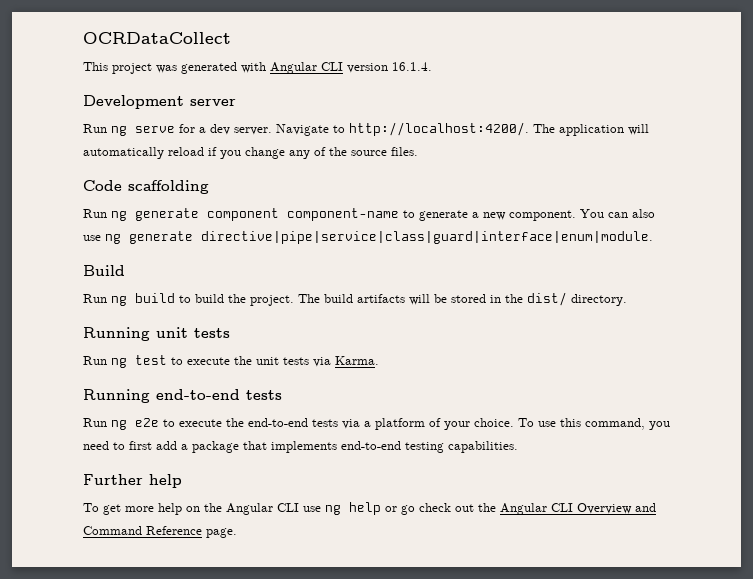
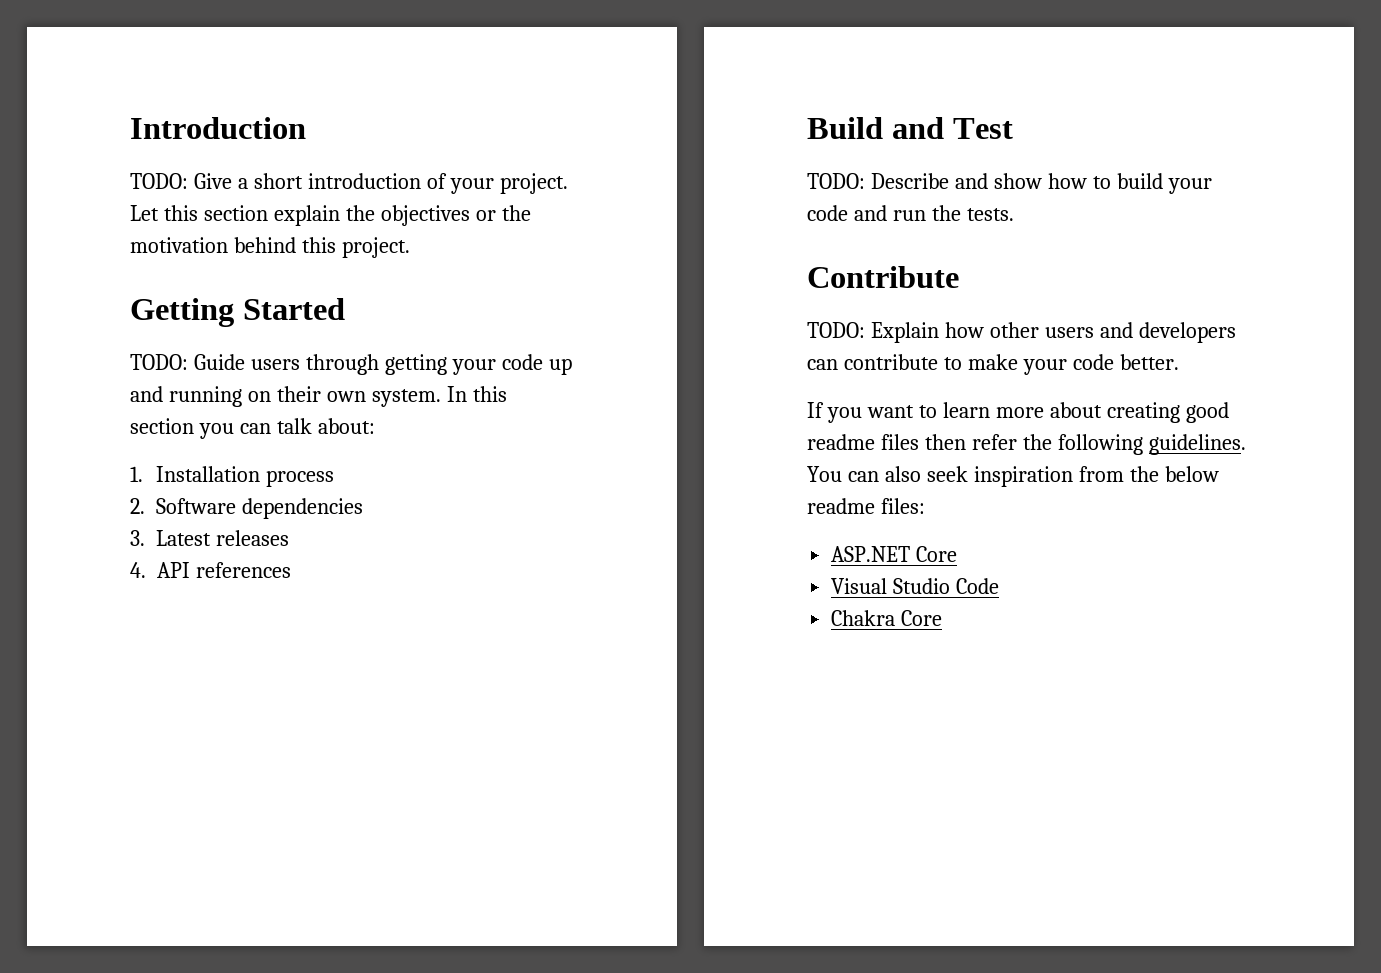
[83,32,231,44] [83,62,432,74] [83,95,236,109] [83,122,649,136] [83,147,418,159] [83,180,209,194] [83,208,655,221] [83,231,653,244] [83,265,125,276] [83,292,627,306] [83,327,230,341] [83,355,379,368] [83,389,282,403] [83,418,670,430] [83,441,518,453] [83,474,182,488] [83,502,656,515] [83,526,237,538] OCRDataCollect // This project was generated with Angular CLI version 16.1.4. // Development server // Run ng serve for a dev server. Navigate to http://localhost:4200/. The application will automatically reload if you change any of the source files. // Code scaffolding // Run ng generate component component-name to generate a new component. You can also use ng generate directive|pipe|service|class|guard|interface|enum|module. // Build // Run ng build to build the project. The build artifacts will be stored in the dist/ directory. // Running unit tests // Run ng test to execute the unit tests via Karma. // Running end-to-end tests // Run ng e2e to execute the end-to-end tests via a platform of your choice. To use this command, you need to first add a package that implements end-to-end testing capabilities. // Further help // To get more help on the Angular CLI use ng help or go check out the Angular CLI Overview and Command Reference page. -> [130,117,306,139] [130,173,568,194] [130,205,531,226] [130,237,410,258] [130,298,345,327] [130,354,572,375] [130,386,507,407] [130,418,375,439] [130,466,334,487] [130,498,363,519] [130,530,289,546] [130,562,291,578] [807,117,1013,139] [807,173,1212,194] [807,205,1014,221] [807,266,959,288] [807,322,1236,343] [807,354,1179,375] [807,402,1229,423] [807,434,1246,455] [807,466,1219,487] [807,498,925,514] [831,546,958,562] [831,578,1000,594] [831,610,943,626] Introduction // TODO: Give a short introduction of your project. Let this section explain the objectives or the motivation behind this project. // Getting Started // TODO: Guide users through getting your code up and running on their own system. In this section you can talk about: // 1. Installation process // 2. Software dependencies // 3. Latest releases // 4. API references // Build and Test // TODO: Describe and show how to build your code and run the tests. // Contribute // TODO: Explain how other users and developers can contribute to make your code better. // If you want to learn more about creating good readme files then refer the following guidelines. You can also seek inspiration from the below readme files: // ASP.NET Core // Visual Studio Code // Chakra Core

